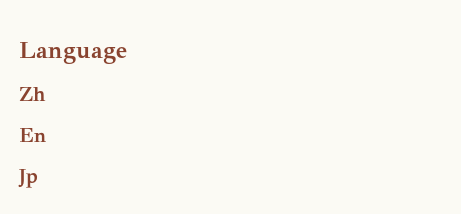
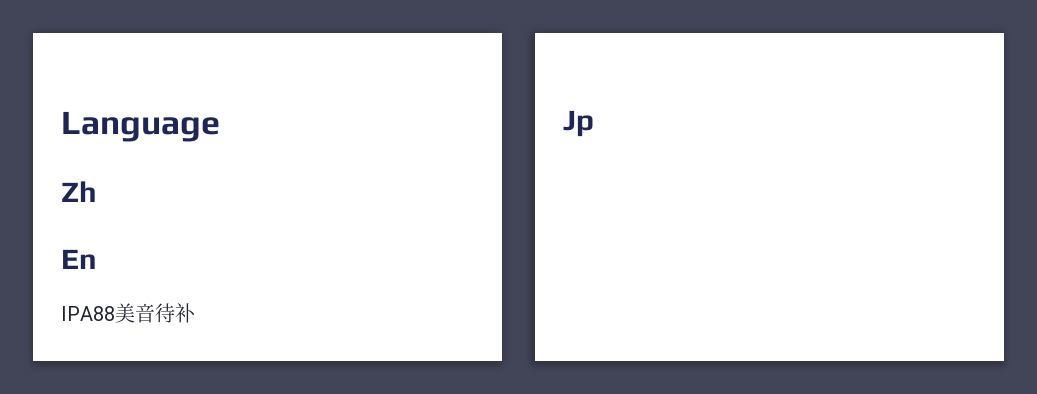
(46, 135) none -> [61,303,195,323] // IPA88美音待补

